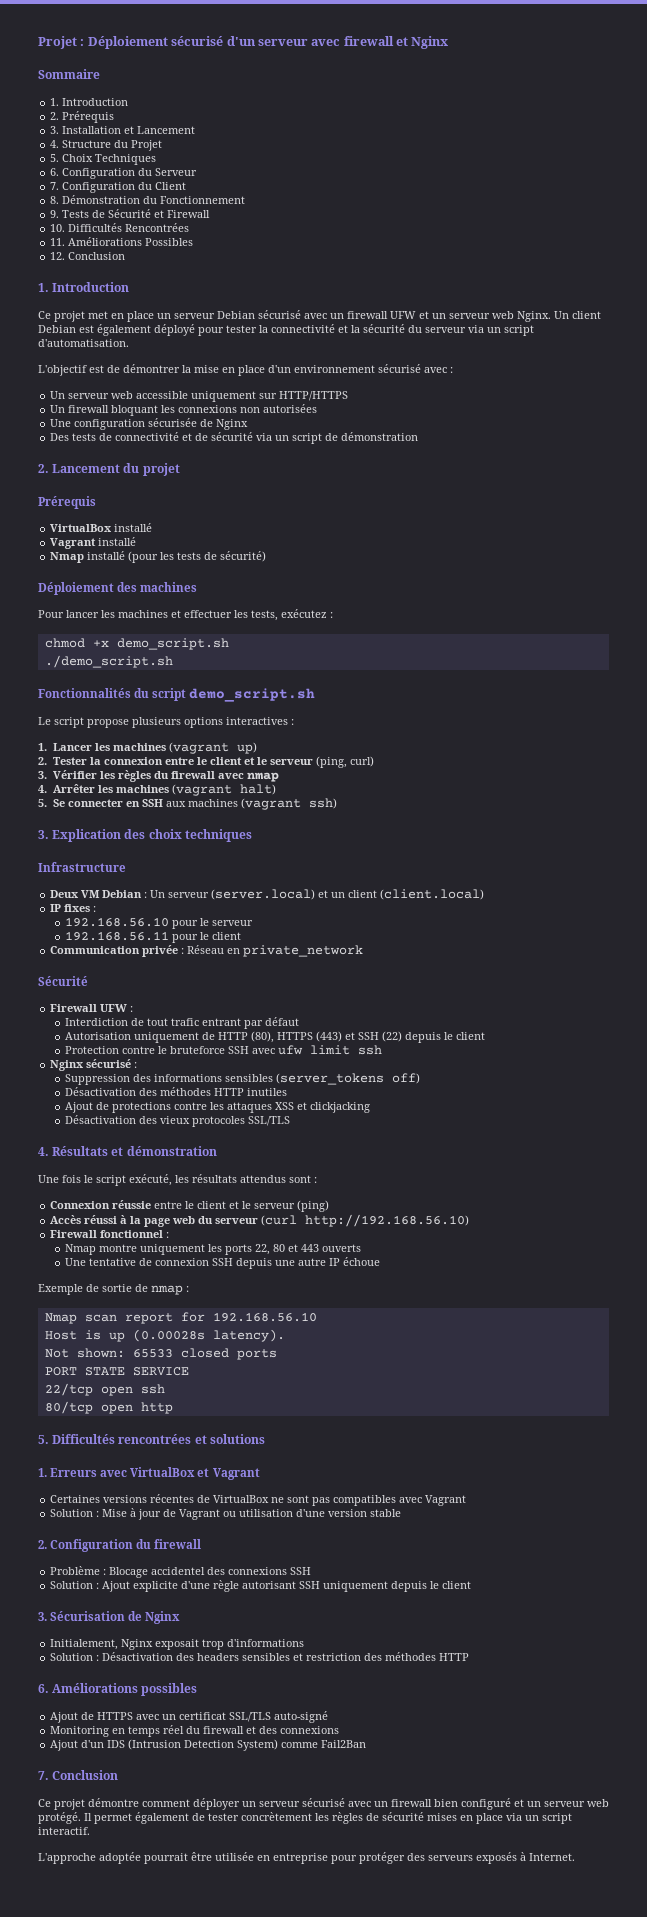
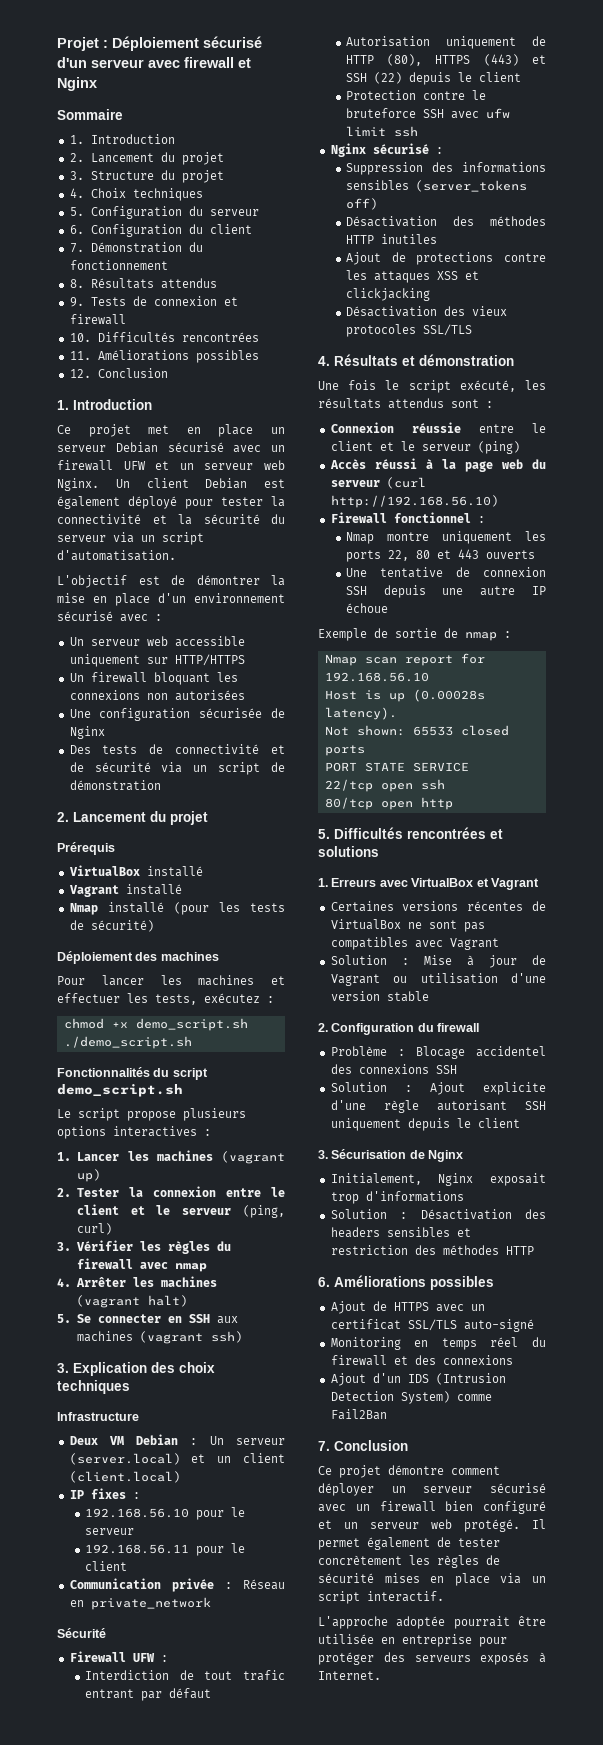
[62,111,115,123] [50,126,196,134] [50,140,163,151] [50,154,157,165] Prérequis // 3. Installation et Lancement // 4. Structure du Projet // 5. Choix Techniques -> [90,152,224,165] [69,170,224,183] [69,188,203,201] [69,206,259,219] Lancement du projet // 3. Structure du projet // 4. Choix techniques // 5. Configuration du serveur
[155,168,198,176] [50,182,187,193] [50,195,246,204] Serveur // 7. Configuration du Client // 8. Démonstration du Fonctionnement -> [209,224,252,234] [69,242,203,253] [69,260,168,270] [69,278,217,289] client // 7. Démonstration du fonctionnement // 8. Résultats attendus
[108,209,211,218] Sécurité et Firewall -> [153,296,238,306] [69,314,126,325] connexion et firewall
[125,223,190,232] Rencontrées -> [181,332,259,342] rencontrées
[145,238,194,246] Possibles -> [195,350,259,363] possibles

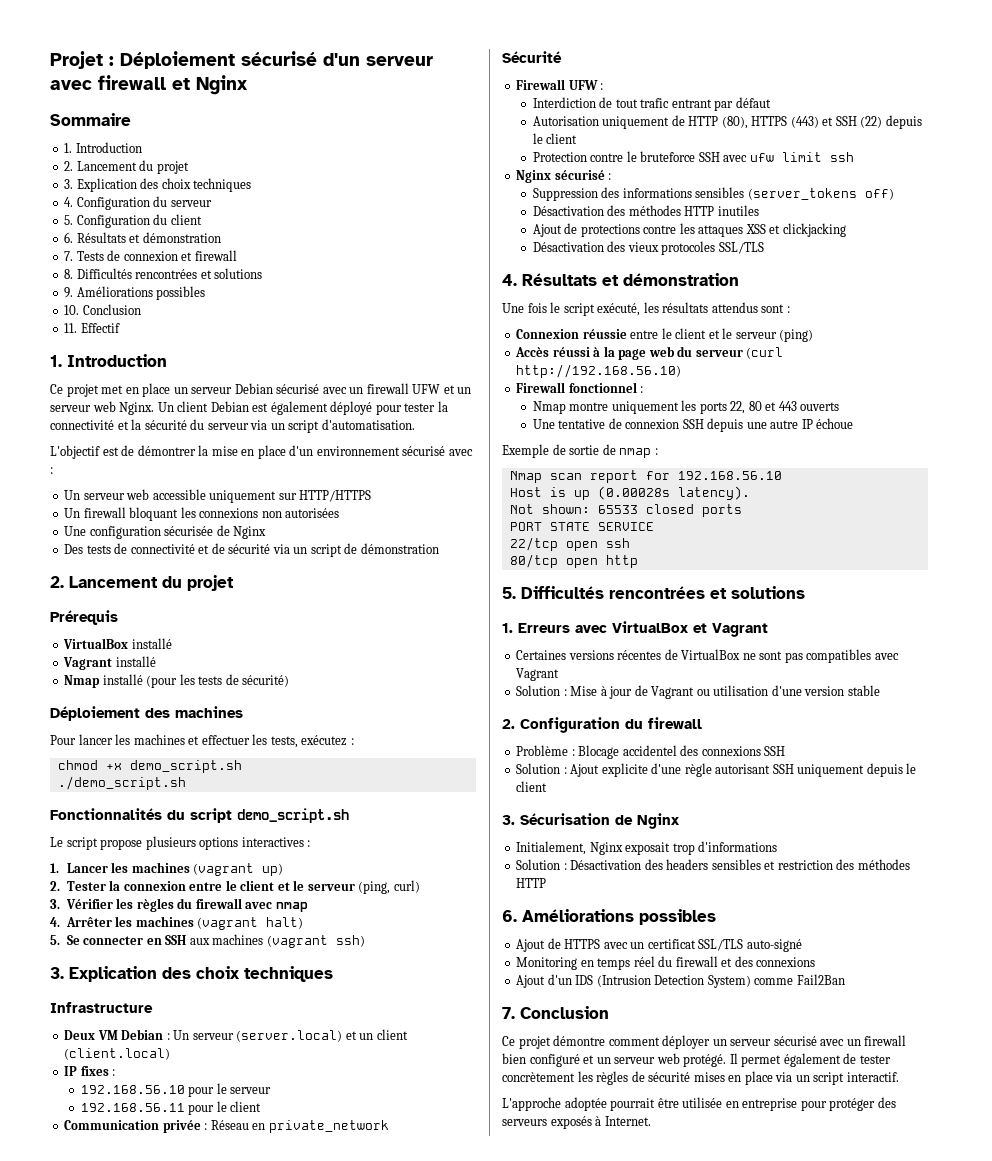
[90,170,224,183] [69,188,203,201] Structure du projet // 4. Choix techniques -> [76,178,252,192] [64,196,212,210] Explication des choix techniques // 4. Configuration du serveur
[209,209,259,216] [69,224,252,237] [69,242,203,253] [69,260,168,270] [69,278,217,289] [69,297,84,307] serveur // 6. Configuration du client // 7. Démonstration du fonctionnement // 8. Résultats attendus // 9. -> [170,214,202,225] [64,232,221,243] [64,251,74,261] client // 6. Résultats et démonstration // 7.
[69,332,259,342] [69,350,259,363] [69,368,168,378] 10. Difficultés rencontrées // 11. Améliorations possibles // 12. Conclusion -> [64,268,263,279] [64,286,206,300] [64,304,141,315] [64,323,120,333] 8. Difficultés rencontrées et solutions // 9. Améliorations possibles // 10. Conclusion // 11. Effectif

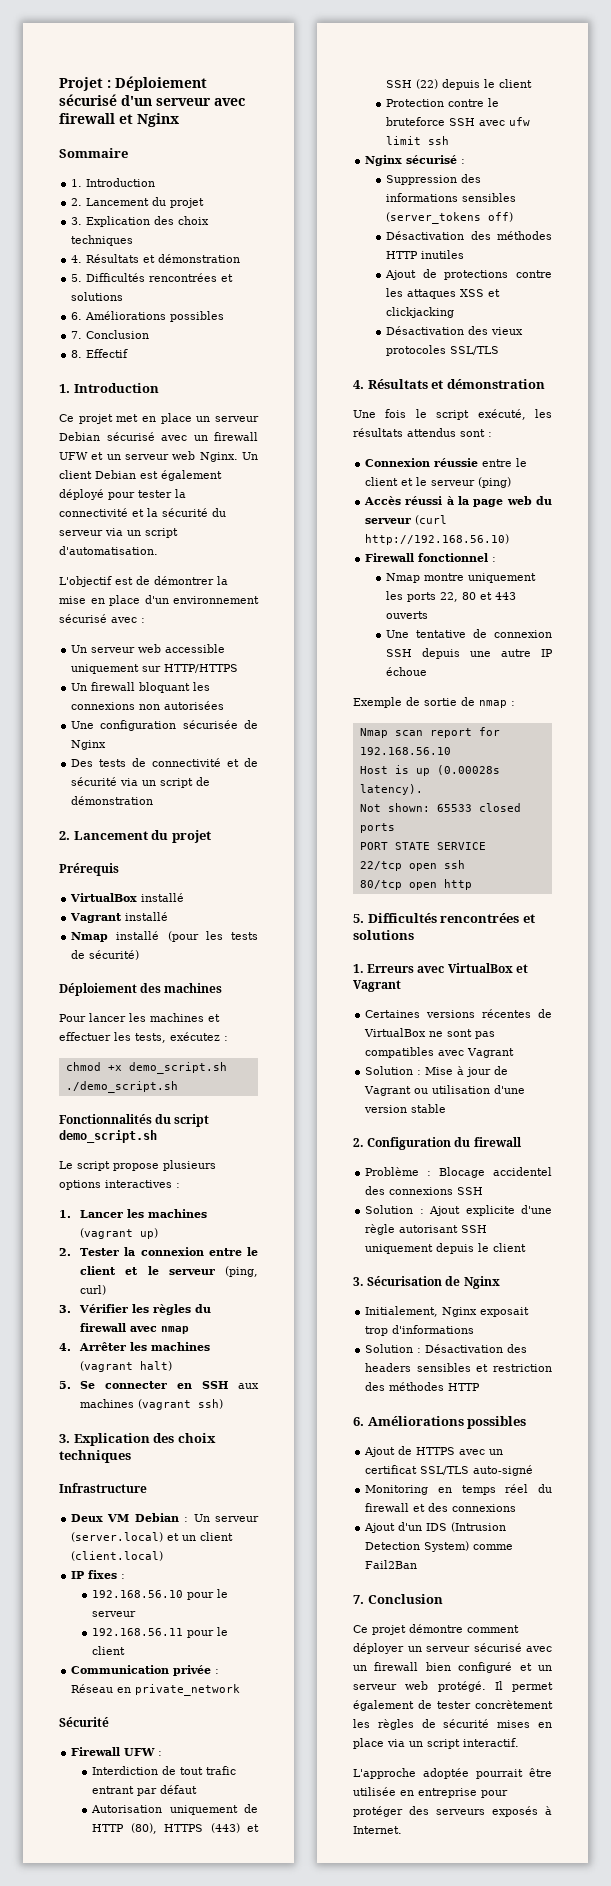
[76,196,212,210] [64,214,202,228] [64,232,221,243] [64,250,237,261] [64,268,263,279] [64,286,206,300] [64,304,141,315] [64,323,78,333] Configuration du serveur // 5. Configuration du client // 6. Résultats et démonstration // 7. Tests de connexion et firewall // 8. Difficultés rencontrées et solutions // 9. Améliorations possibles // 10. Conclusion // 11. -> [86,254,241,263] [71,273,234,282] [71,292,124,301] [71,311,225,322] [71,330,150,339] [71,350,83,358] Résultats et démonstration // 5. Difficultés rencontrées et solutions // 6. Améliorations possibles // 7. Conclusion // 8.

